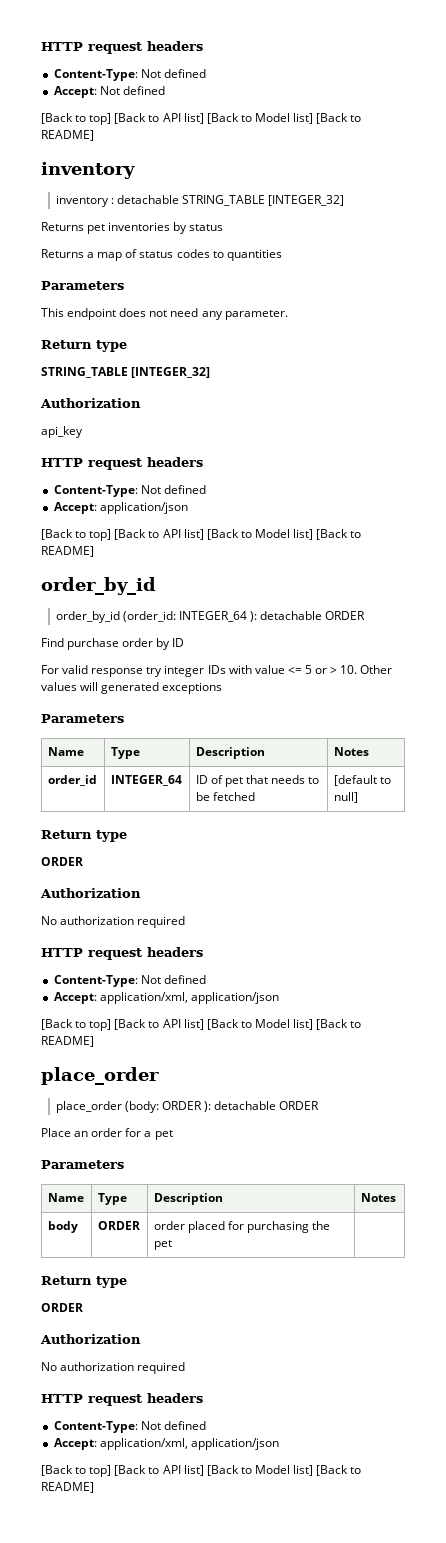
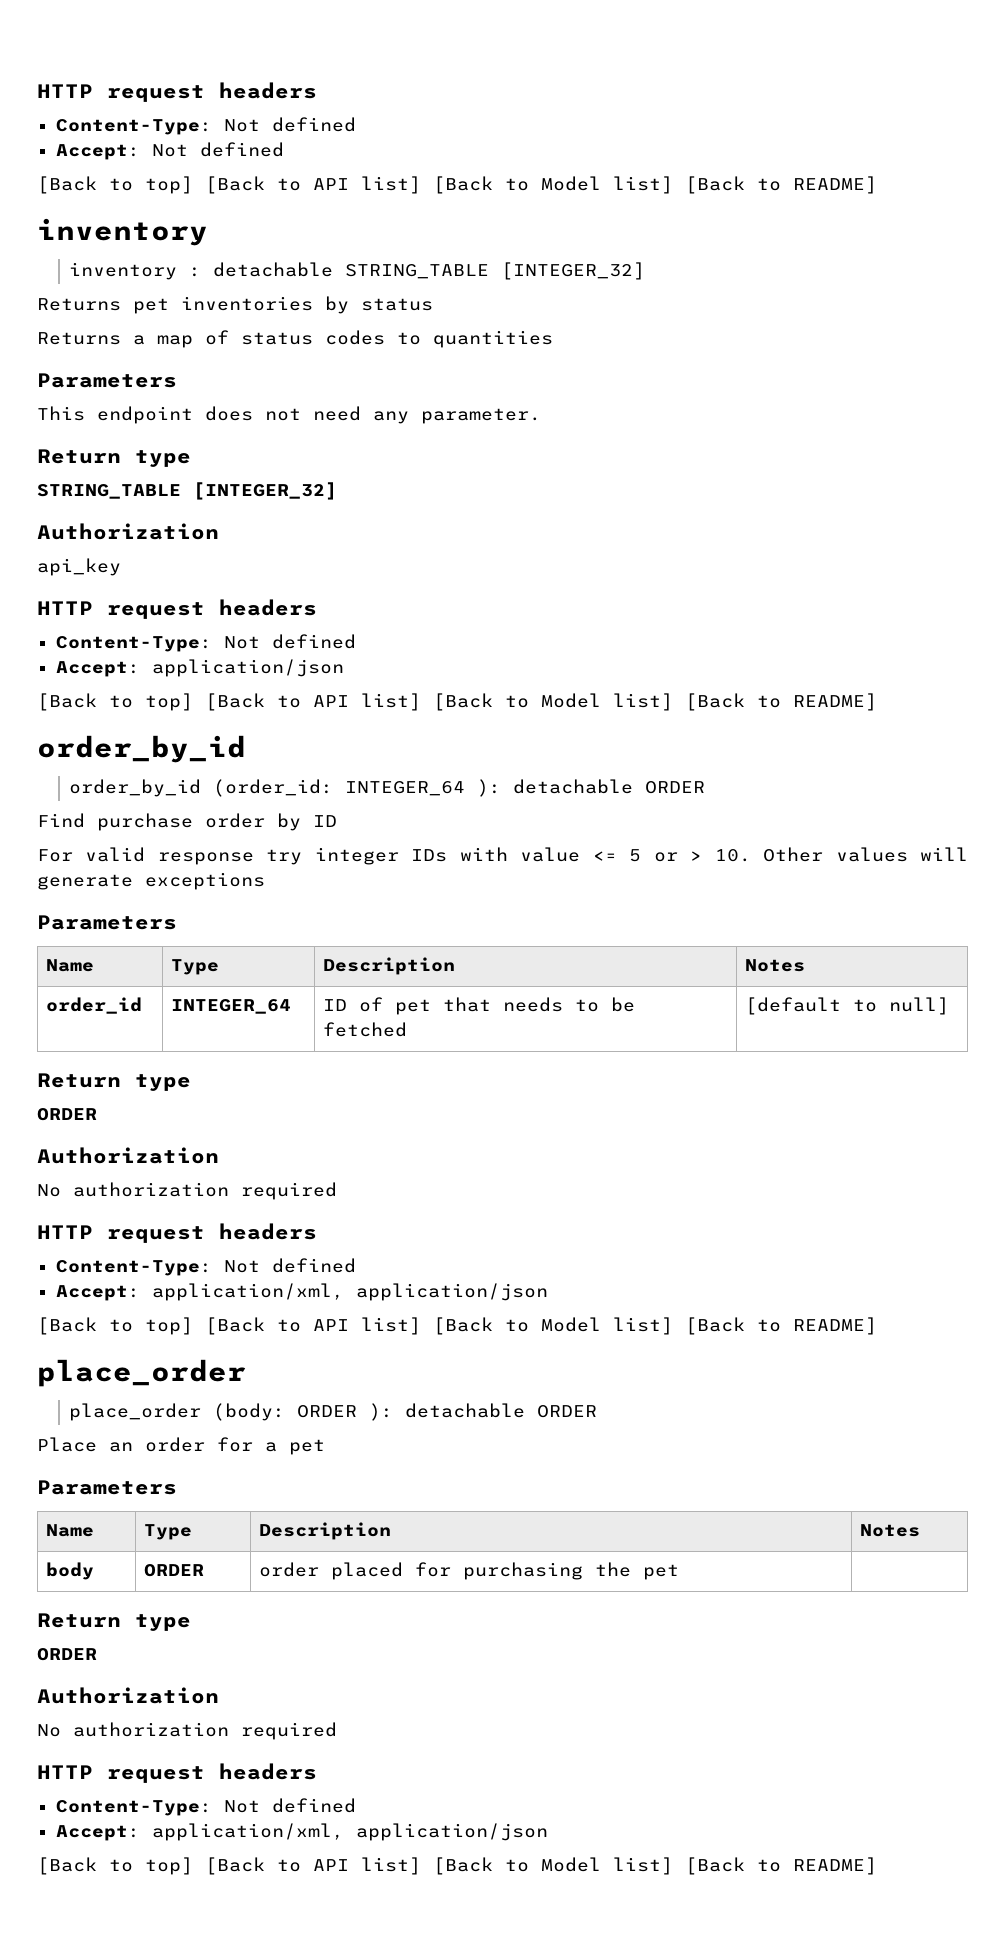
[101,682,160,694] generated -> [37,874,133,890] generate

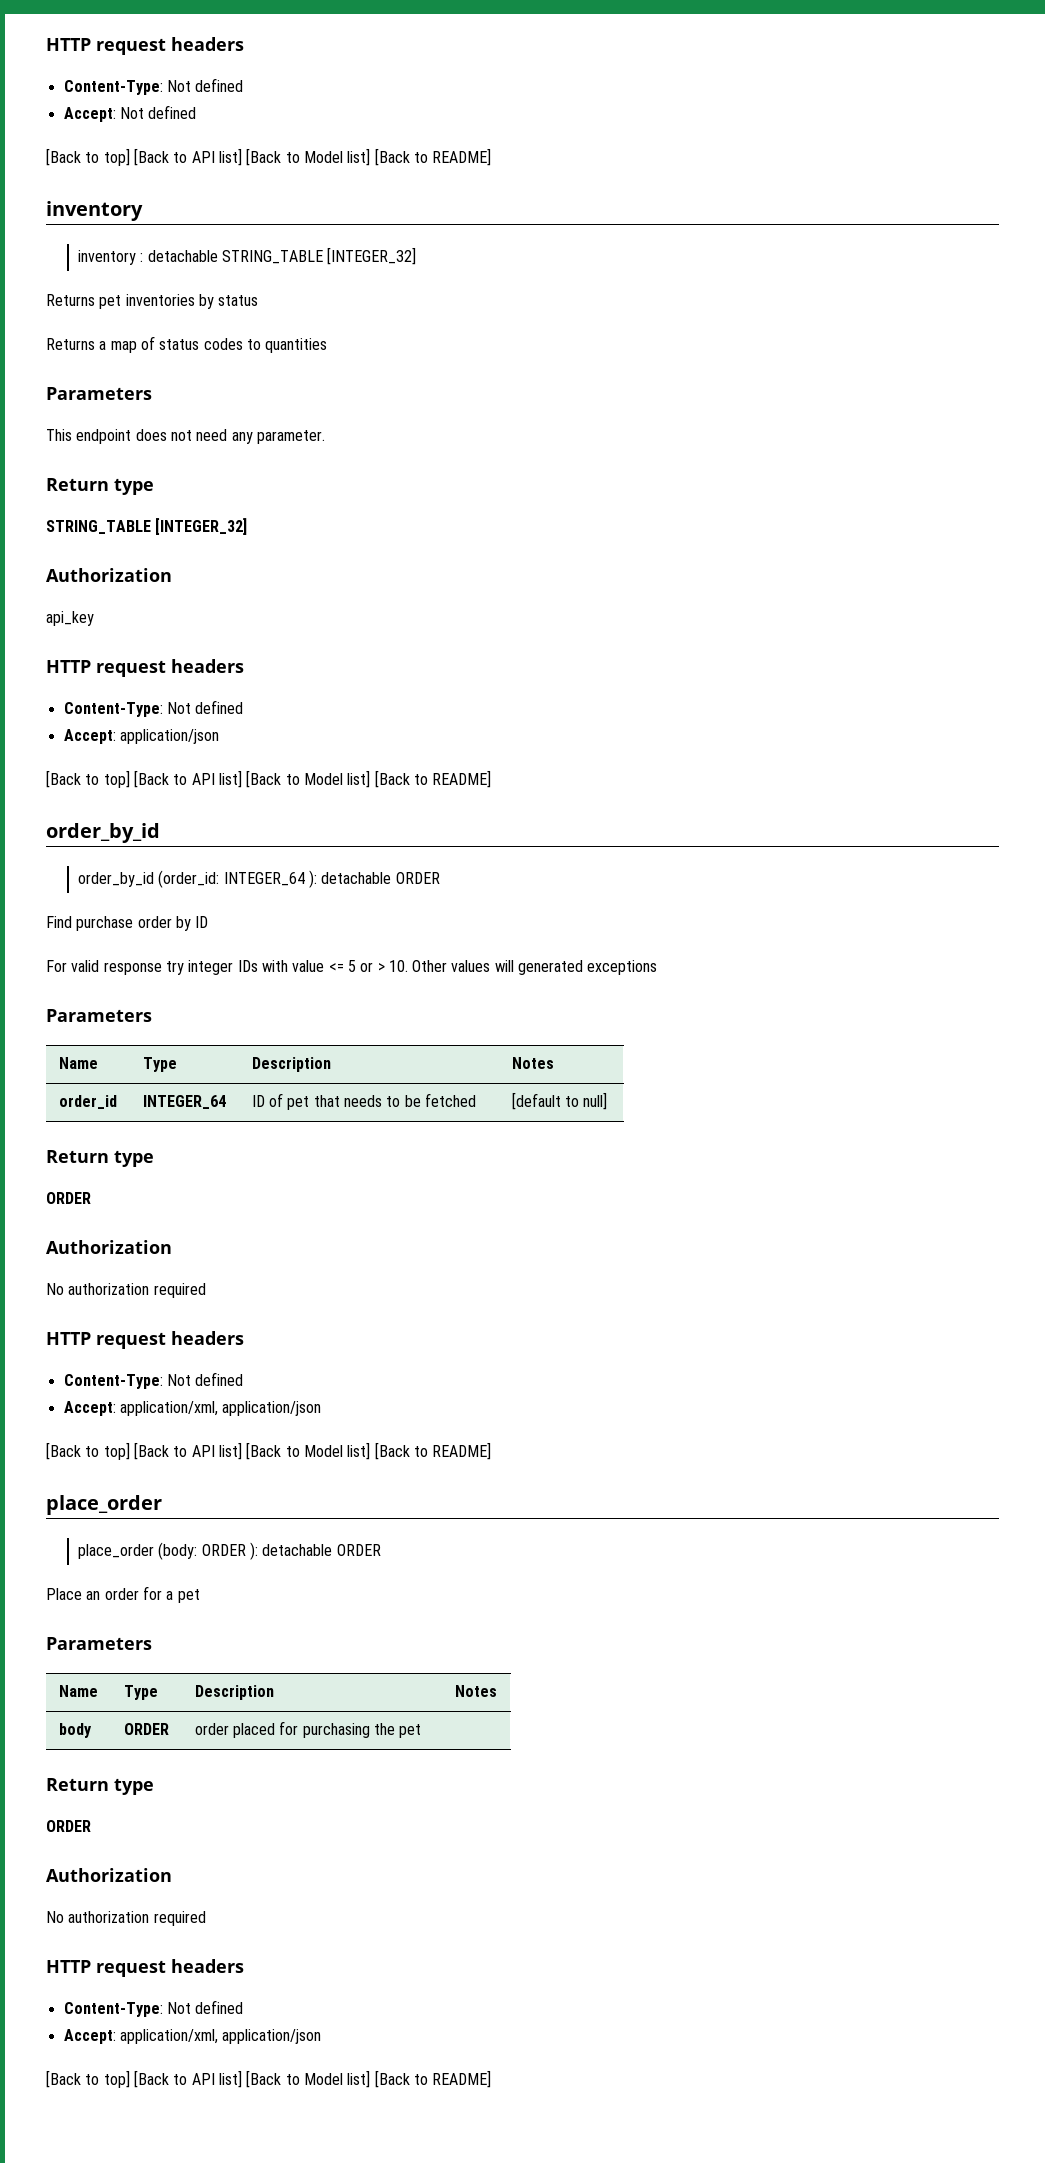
[37,874,133,890] generate -> [518,960,584,975] generated

